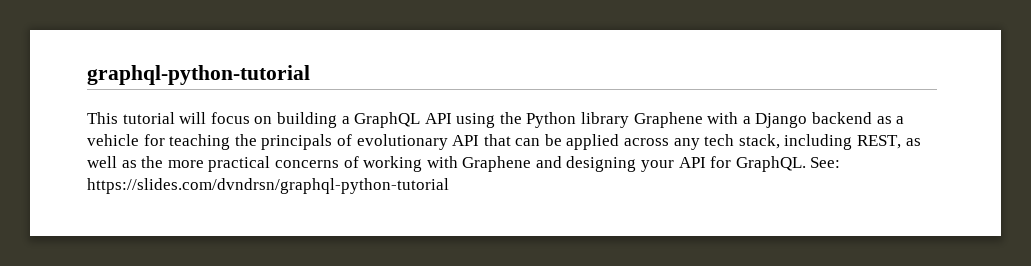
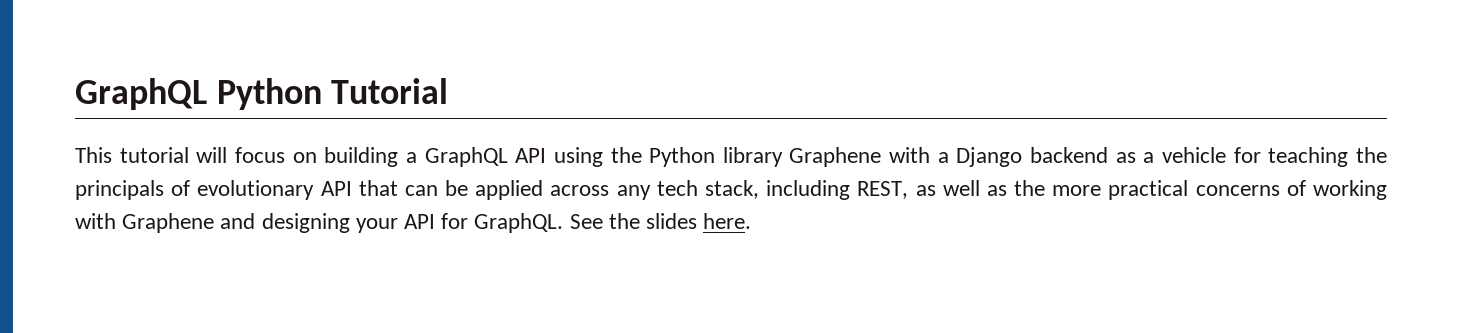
[87,65,310,85] graphql-python-tutorial -> [75,78,449,110] GraphQL Python Tutorial
[810,157,841,168] [87,178,449,194] See: https://slides.com/dvndrsn/graphql-python-tutorial -> [569,213,752,229] See the slides here.

